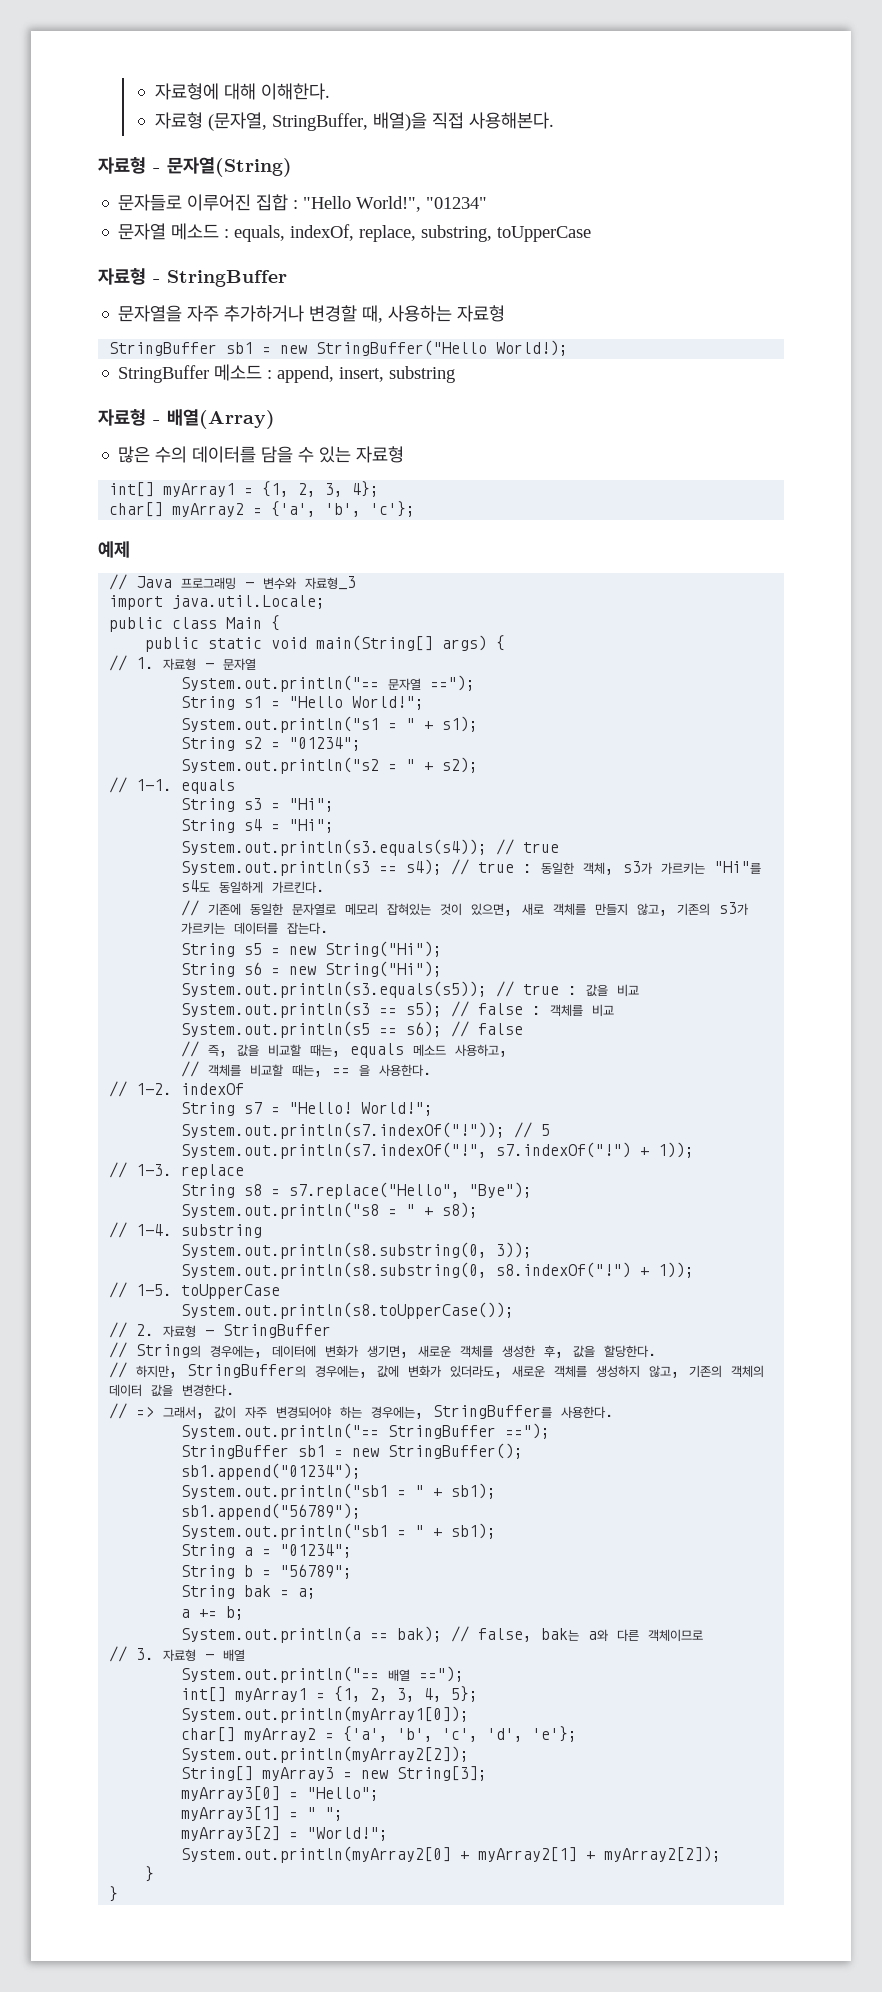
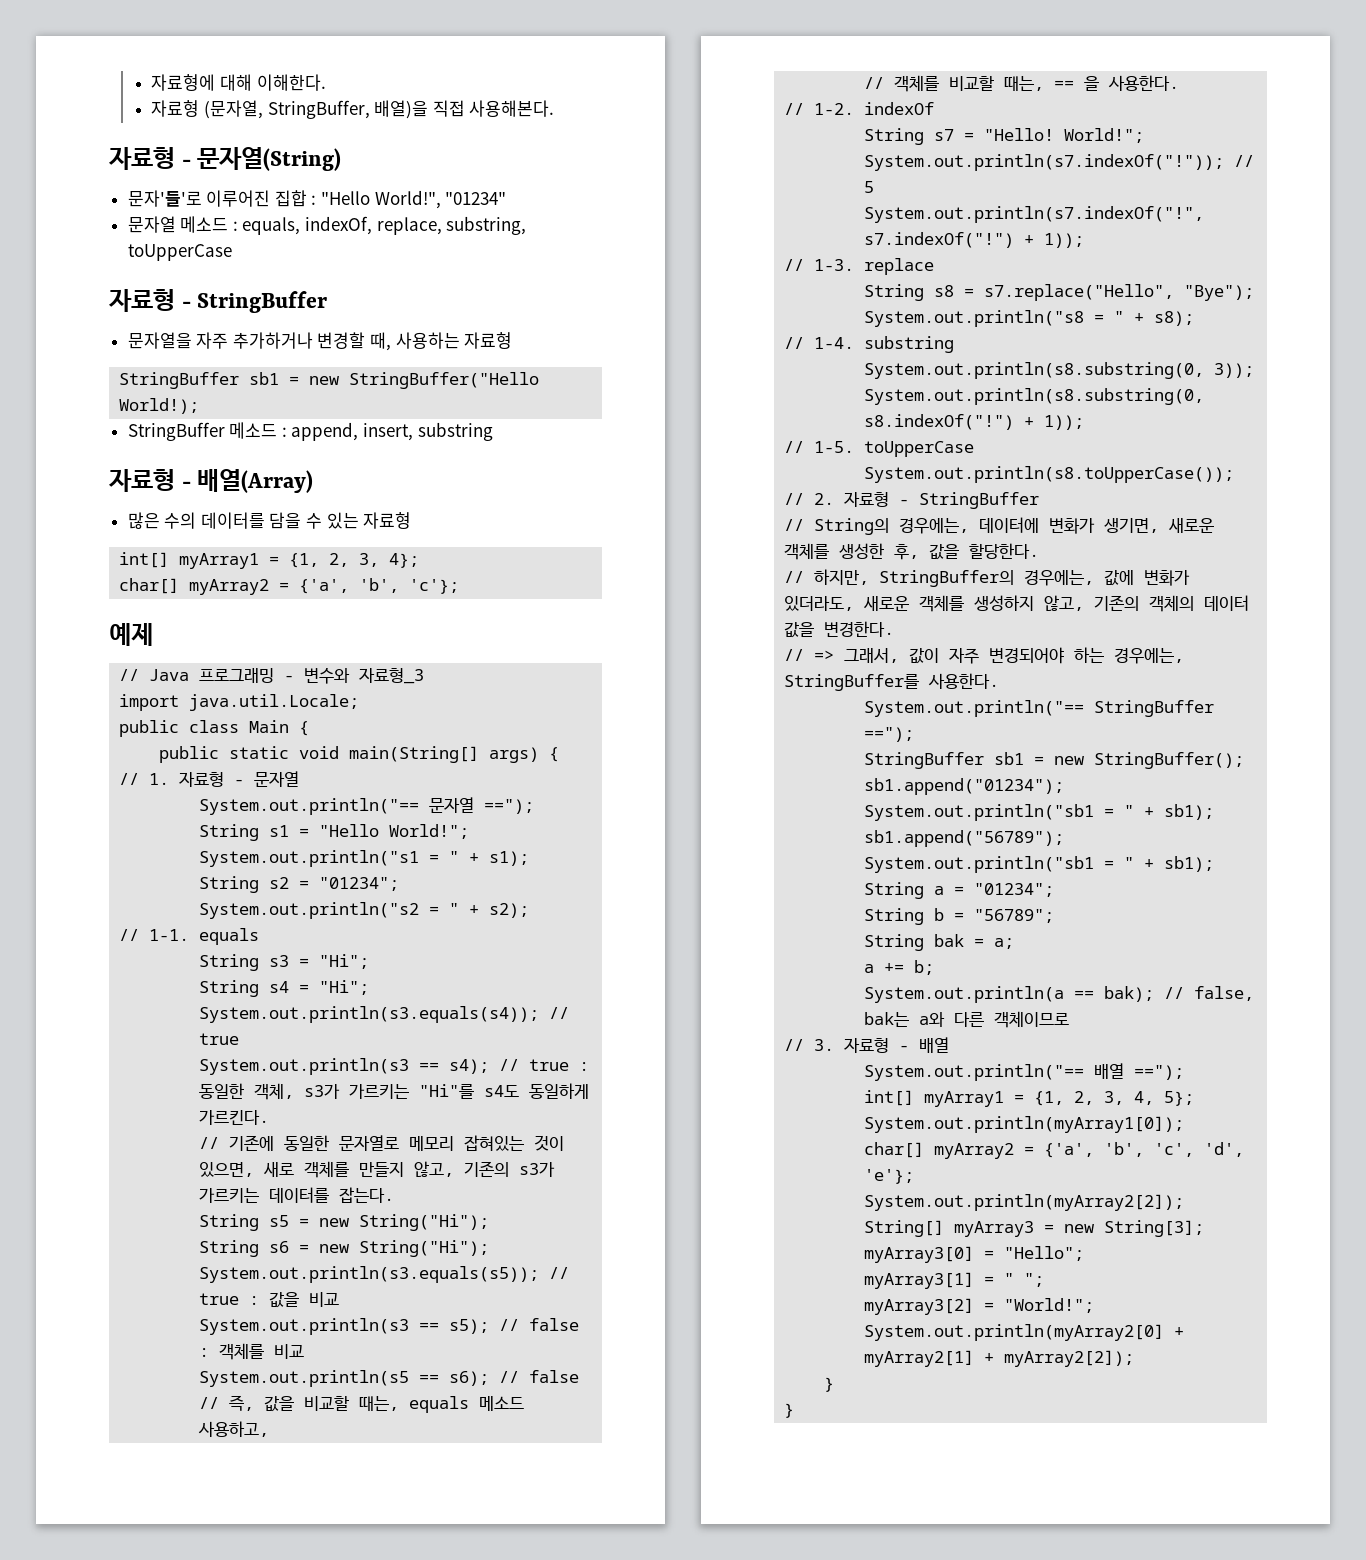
[118,194,183,211] 문자들로 -> [127,190,202,207] 문자'들'로

